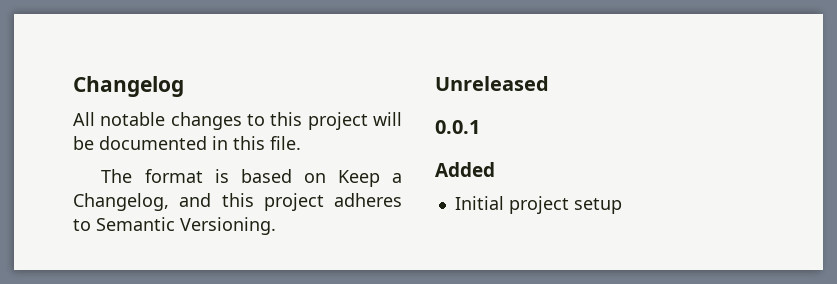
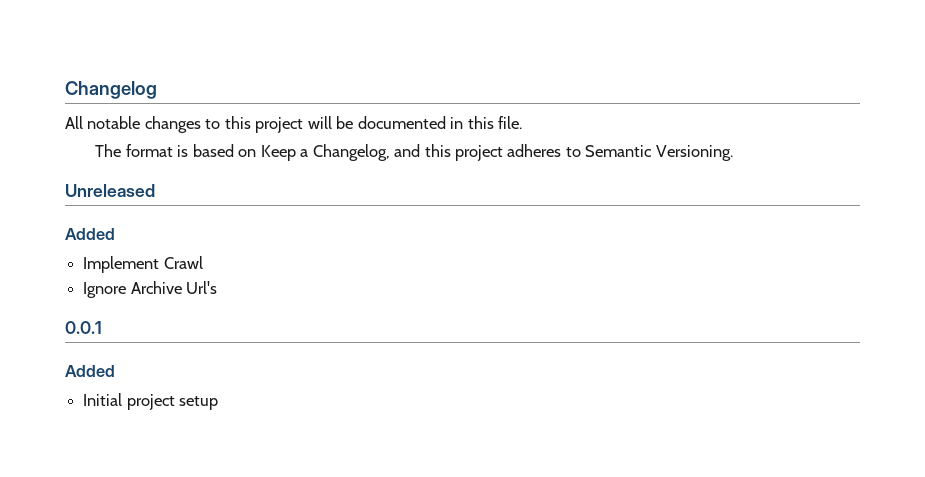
(549, 83) none -> [65,228,115,240] [83,256,203,273] [83,281,218,298] // Added // Implement Crawl // Ignore Archive Url's

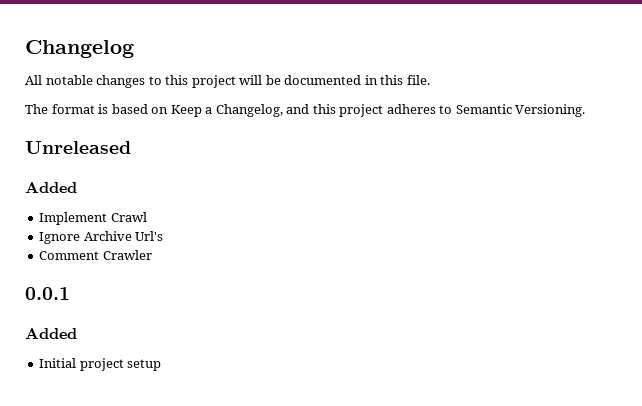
(218, 287) none -> [39,250,152,260] // Comment Crawler

